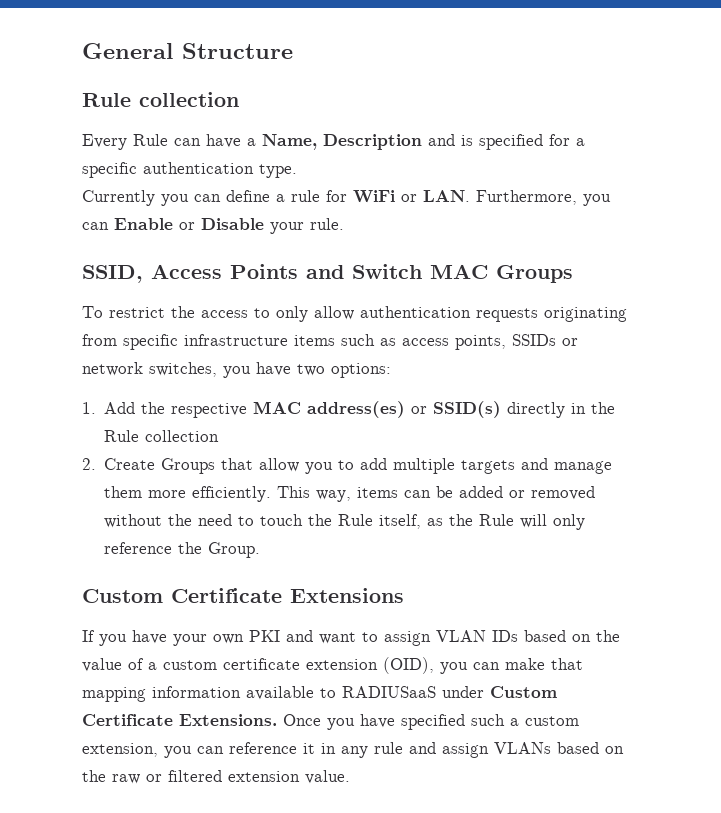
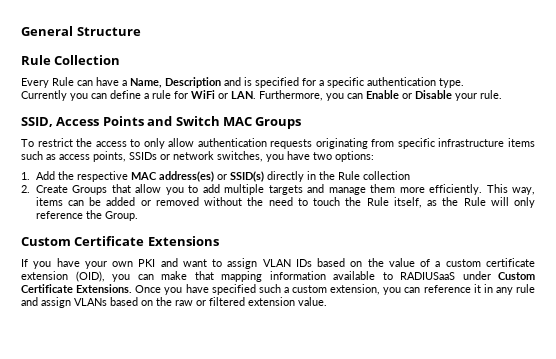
[139,92,239,107] collection -> [54,55,121,65] Collection

